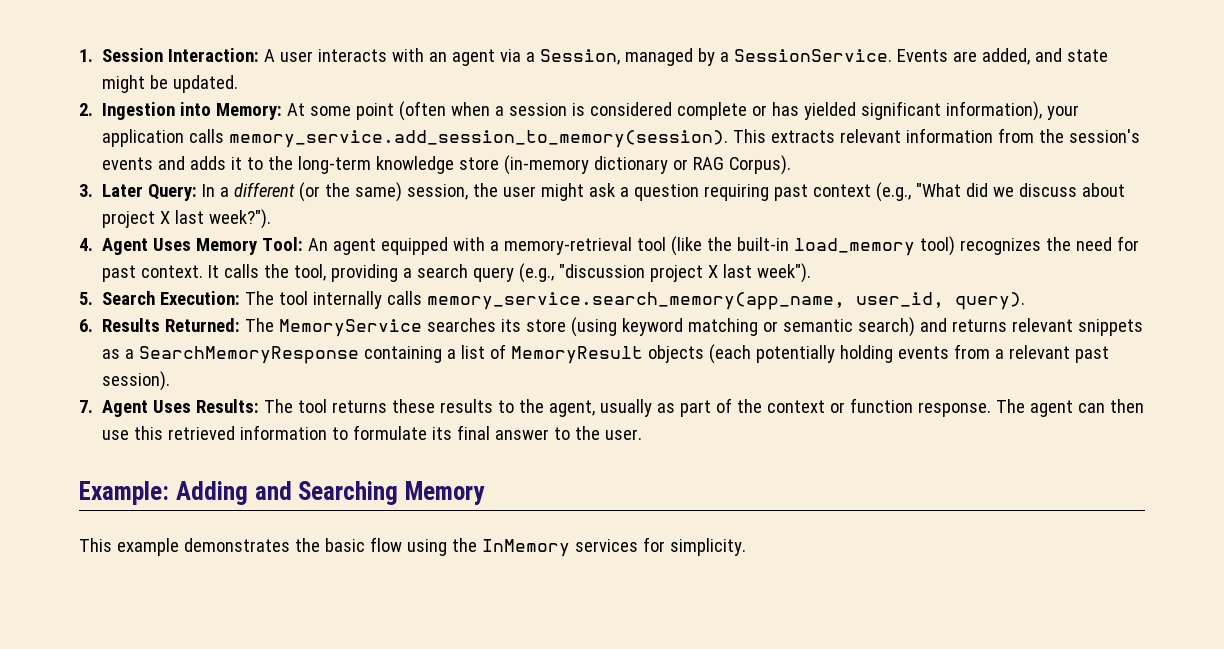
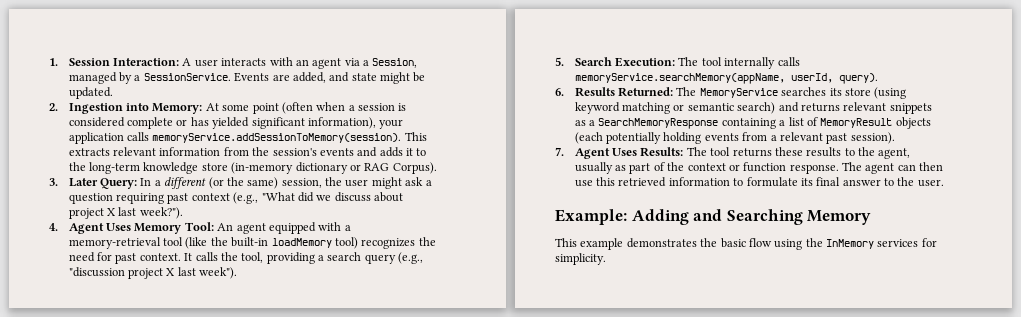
[229,130,729,148] memory_service.add_session_to_memory(session). -> [152,133,402,143] memoryService.addSessionToMemory(session).
[794,238,916,256] load_memory -> [271,238,332,248] loadMemory
[427,292,945,310] memory_service.search_memory(app_name, user_id, -> [574,73,833,84] memoryService.searchMemory(appName, userId,

